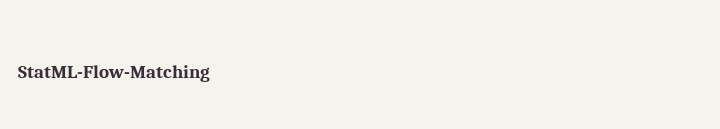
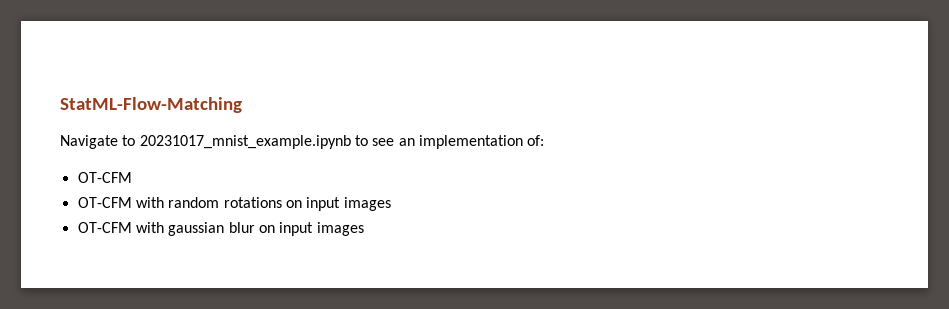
(210, 73) none -> [60,135,545,149] [77,172,132,183] [77,197,391,211] [77,222,364,236] // Navigate to 20231017_mnist_example.ipynb to see an implementation of: // OT-CFM // OT-CFM with random rotations on input images // OT-CFM with gaussian blur on input images

